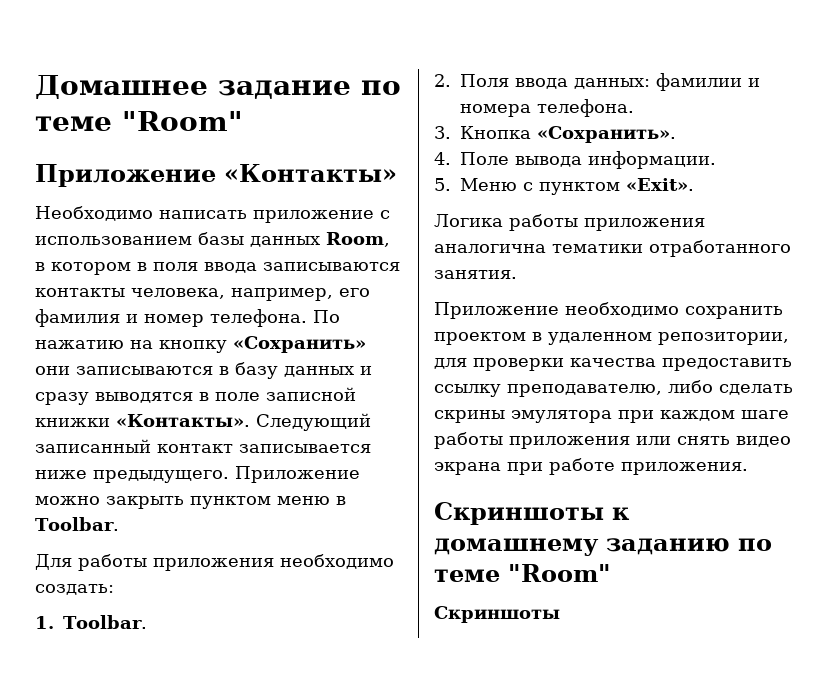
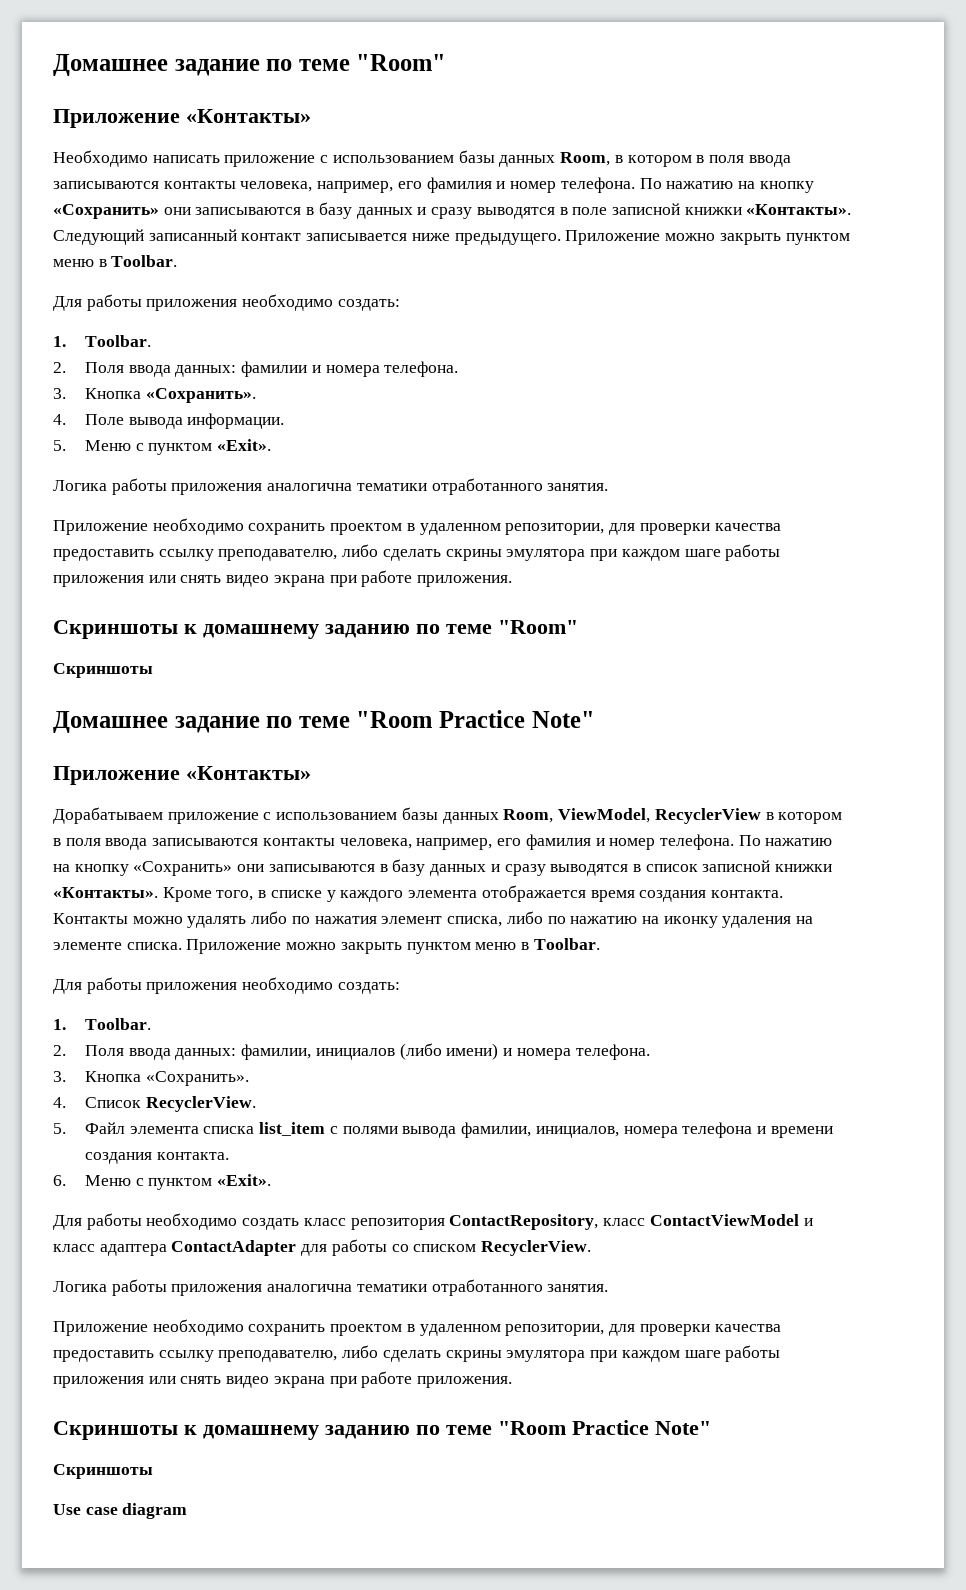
(560, 614) none -> [53,710,595,733] [53,766,311,785] [53,807,843,824] [53,834,833,850] [53,859,833,876] [53,885,783,902] [53,911,814,928] [53,938,600,954] [53,977,400,994] [53,1018,152,1030] [53,1043,650,1060] [53,1071,249,1086] [53,1096,256,1112] [53,1122,833,1138] [85,1152,229,1164] [53,1174,272,1190] [53,1213,813,1230] [53,1239,592,1256] [53,1279,609,1296] [53,1319,781,1336] [53,1345,781,1362] [53,1371,513,1388] [53,1420,711,1440] [53,1464,153,1479] [53,1503,188,1519] // Домашнее задание по теме "Room Practice Note" // Приложение «Контакты» // Дорабатываем приложение с использованием базы данных Room, ViewModel, RecyclerView в котором в поля ввода записываются контакты человека, например, его фамилия и номер телефона. По нажатию на кнопку «Сохранить» они записываются в базу данных и сразу выводятся в список записной книжки «Контакты». Кроме того, в списке у каждого элемента отображается время создания контакта. Контакты можно удалять либо по нажатия элемент списка, либо по нажатию на иконку удаления на элементе списка. Приложение можно закрыть пунктом меню в Toolbar. // Для работы приложения необходимо создать: // 1. Toolbar. // 2. Поля ввода данных: фамилии, инициалов (либо имени) и номера телефона. // 3. Кнопка «Сохранить». // 4. Список RecyclerView. // 5. Файл элемента списка list_item с полями вывода фамилии, инициалов, номера телефона и времени создания контакта. // 6. Меню с пунктом «Exit». // Для работы необходимо создать класс репозитория ContactRepository, класс ContactViewModel и класс адаптера ContactAdapter для работы со списком RecyclerView. // Логика работы приложения аналогична тематики отработанного занятия. // Приложение необходимо сохранить проектом в удаленном репозитории, для проверки качества предоставить ссылку преподавателю, либо сделать скрины эмулятора при каждом шаге работы приложения или снять видео экрана при работе приложения. // Скриншоты к домашнему заданию по теме "Room Practice Note" // Скриншоты // Use case diagram

